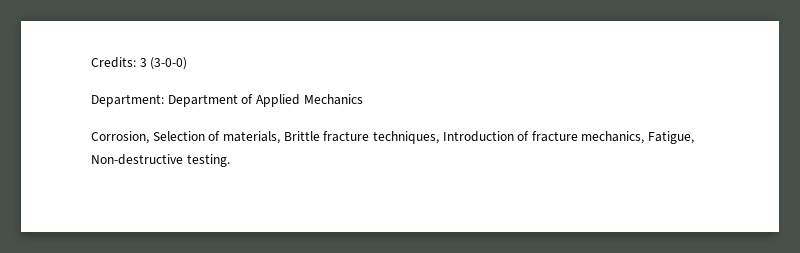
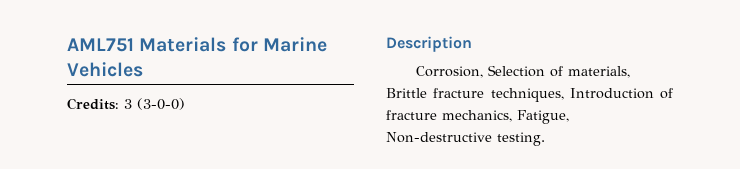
[91,57,188,70] [91,94,363,107] Credits: 3 (3-0-0) // Department: Department of Applied Mechanics -> [67,37,327,52] [67,62,143,77] [67,98,185,110] [386,36,472,52] AML751 Materials for Marine Vehicles // Credits: 3 (3-0-0) // Description

